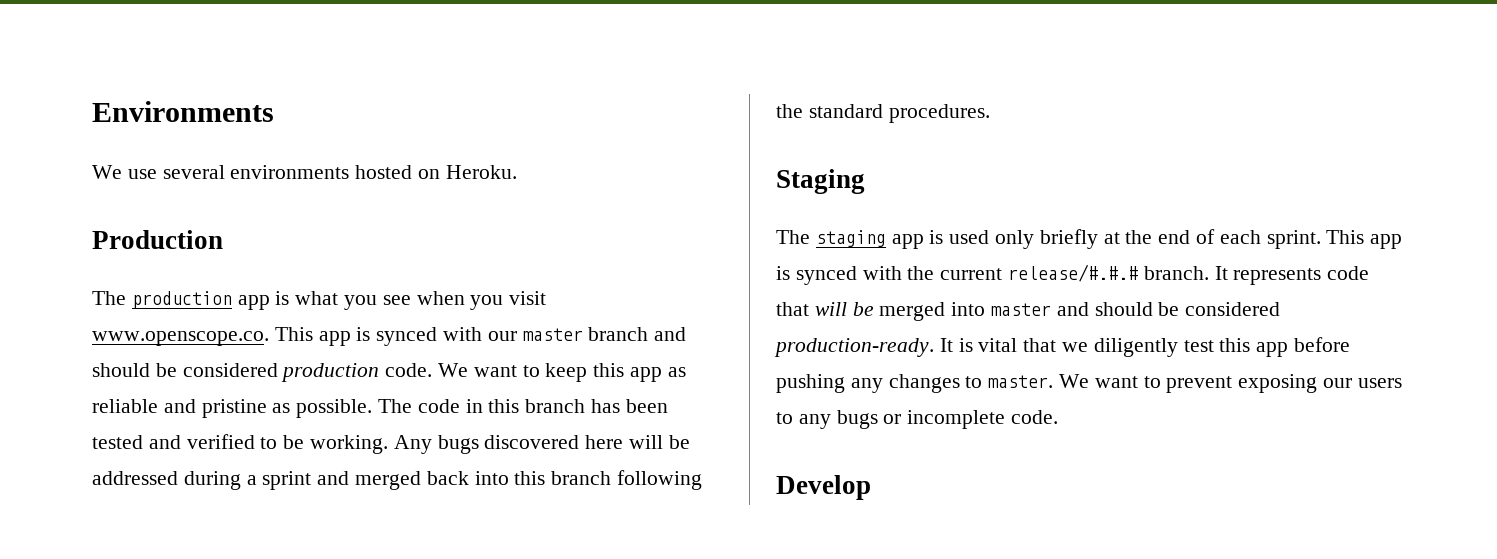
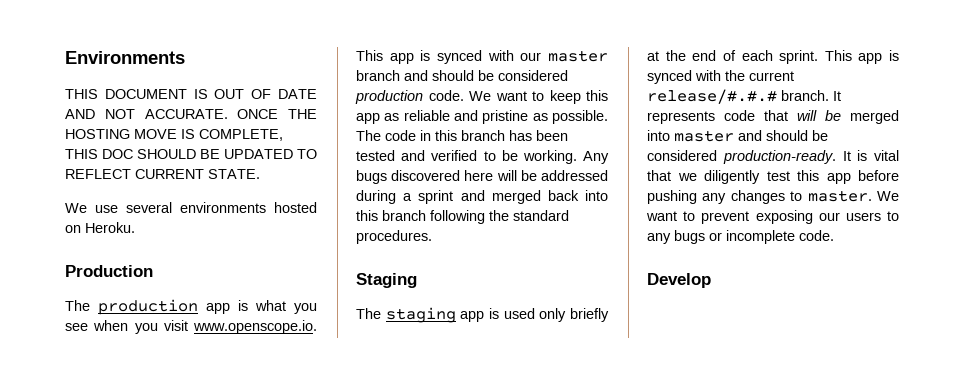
(274, 111) none -> [65,89,317,99] [65,109,317,119] [65,129,283,141] [65,149,317,159] [65,169,260,179] // THIS DOCUMENT IS OUT OF DATE AND NOT ACCURATE. ONCE THE HOSTING MOVE IS COMPLETE, THIS DOC SHOULD BE UPDATED TO REFLECT CURRENT STATE.
[92,331,269,346] www.openscope.co. -> [193,320,317,334] www.openscope.io.

